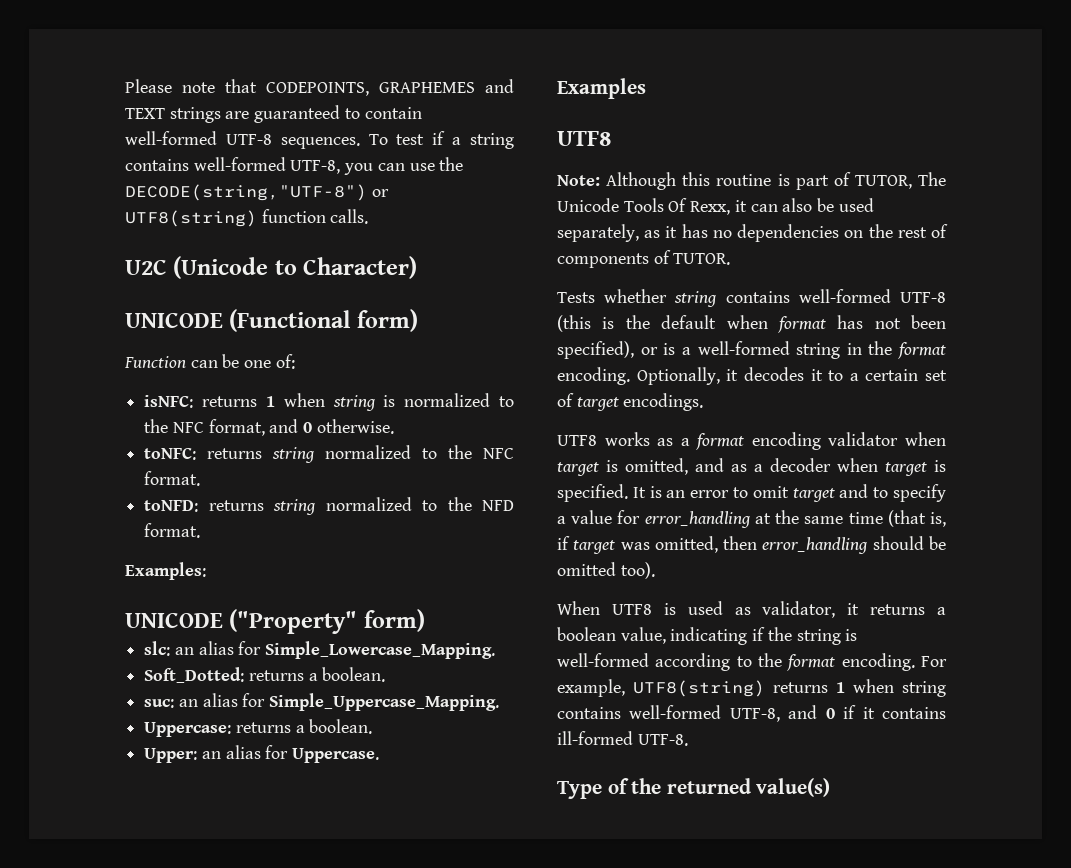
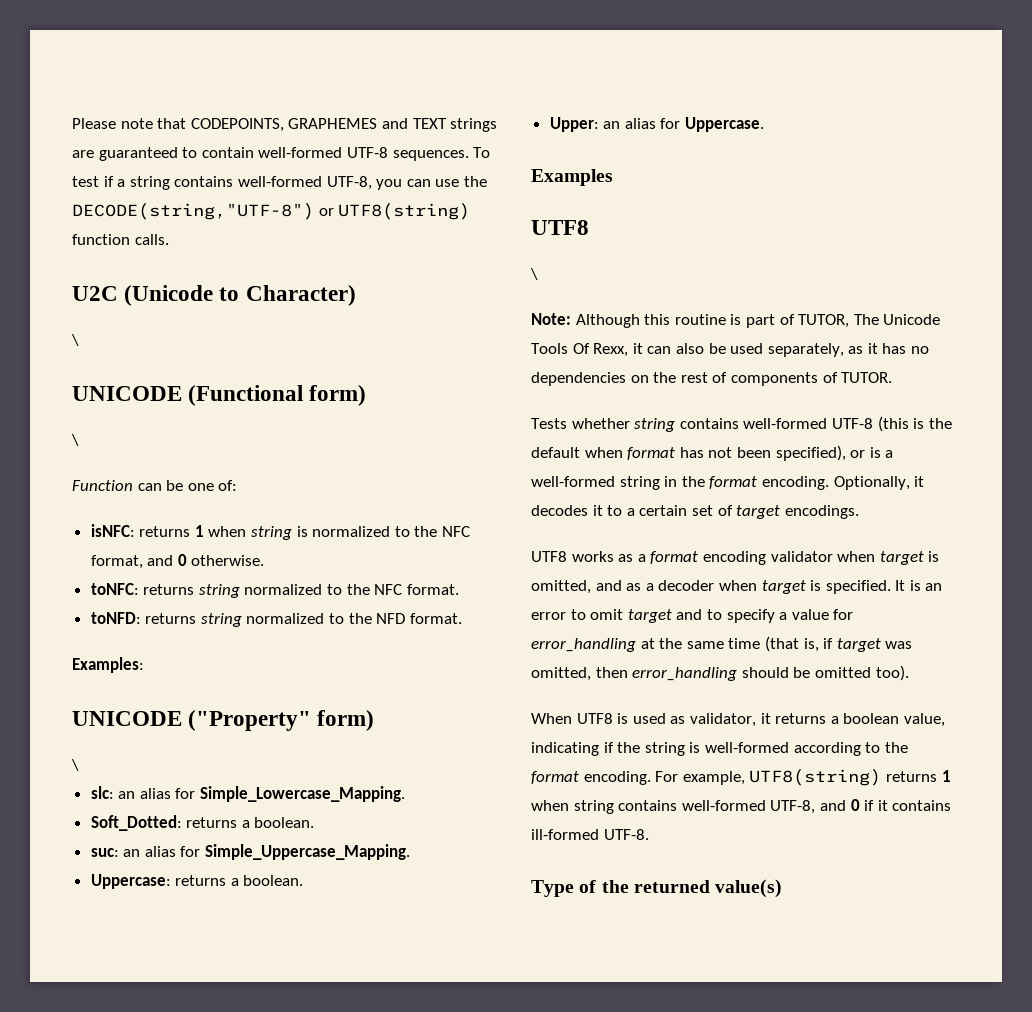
(418, 267) none -> [71,334,79,346] // \
(418, 320) none -> [71,434,79,446] // \
(425, 620) none -> [71,759,79,771] // \
(611, 138) none -> [530,268,538,280] // \

